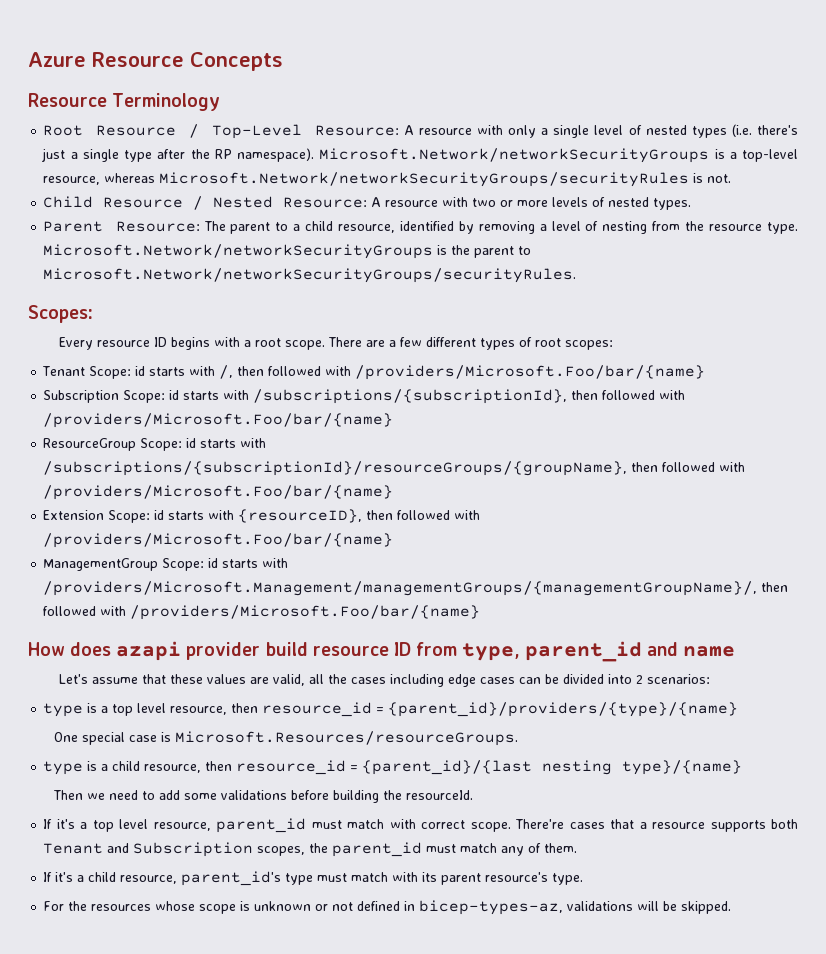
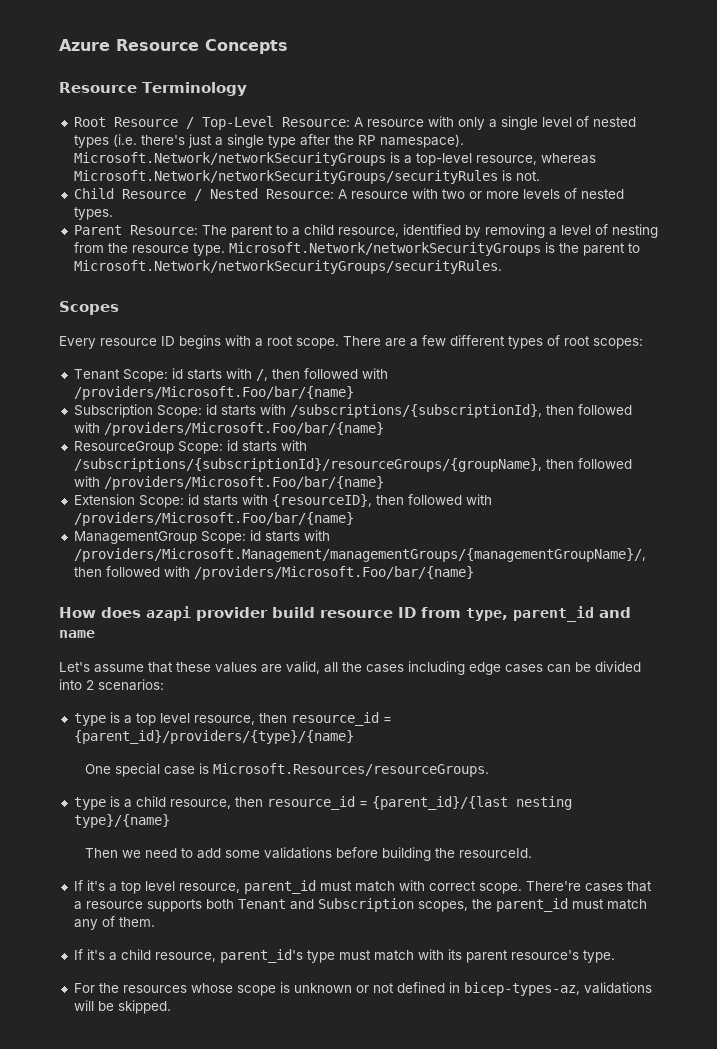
[28,305,93,323] Scopes: -> [59,301,119,315] Scopes

